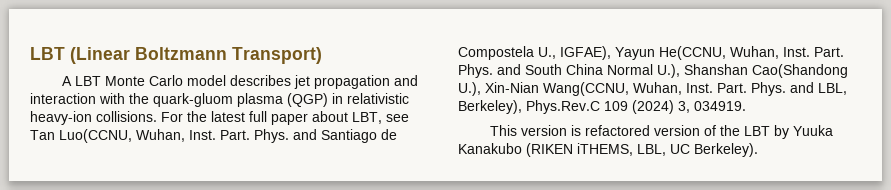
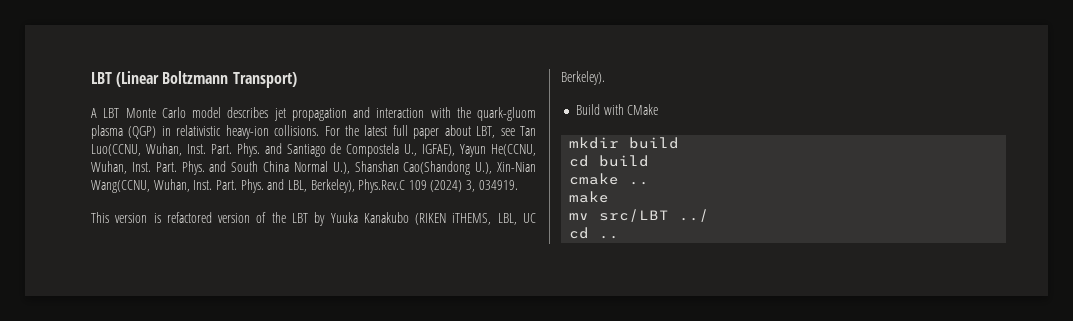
(758, 150) none -> [575,104,659,115] [569,137,680,149] [569,155,650,167] [569,173,650,185] [569,191,610,203] [569,209,710,222] [569,227,620,239] // Build with CMake // mkdir build // cd build // cmake .. // make // mv src/LBT ../ // cd ..

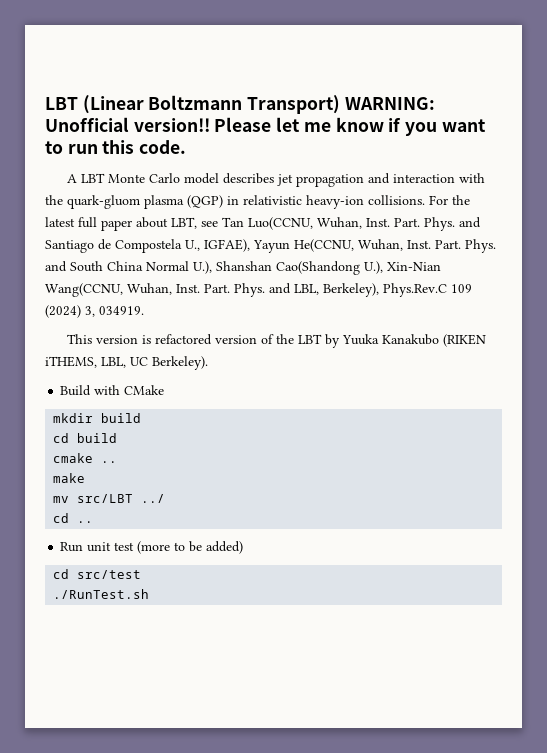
(297, 80) none -> [344,97,435,110] [45,117,486,136] [45,140,187,154] WARNING: Unofficial version!! Please let me know if you want to run this code.
(620, 237) none -> [60,541,244,554] [53,569,142,579] [53,589,150,599] // Run unit test (more to be added) // cd src/test // ./RunTest.sh

